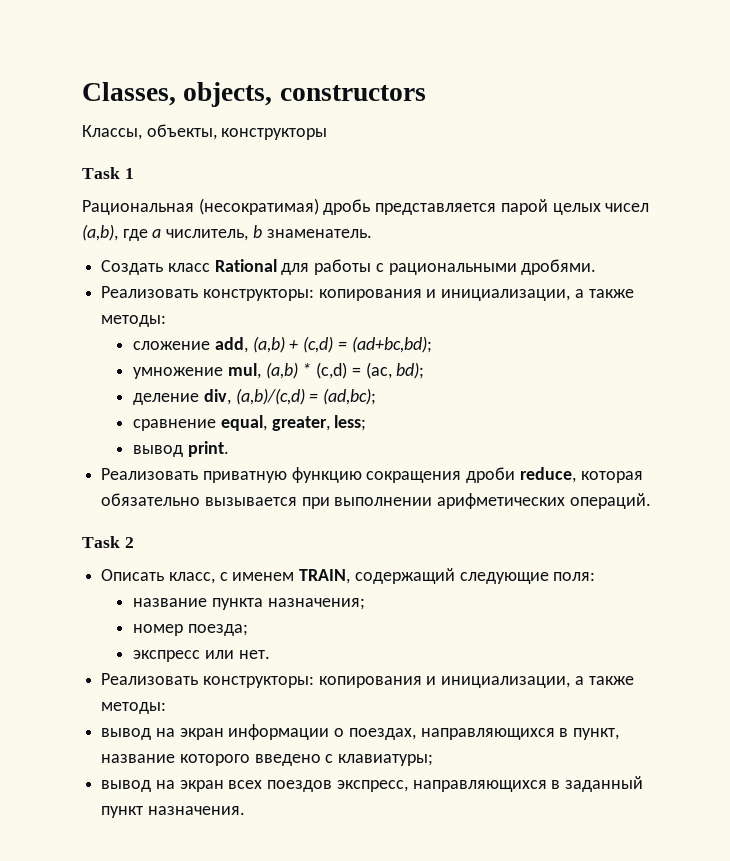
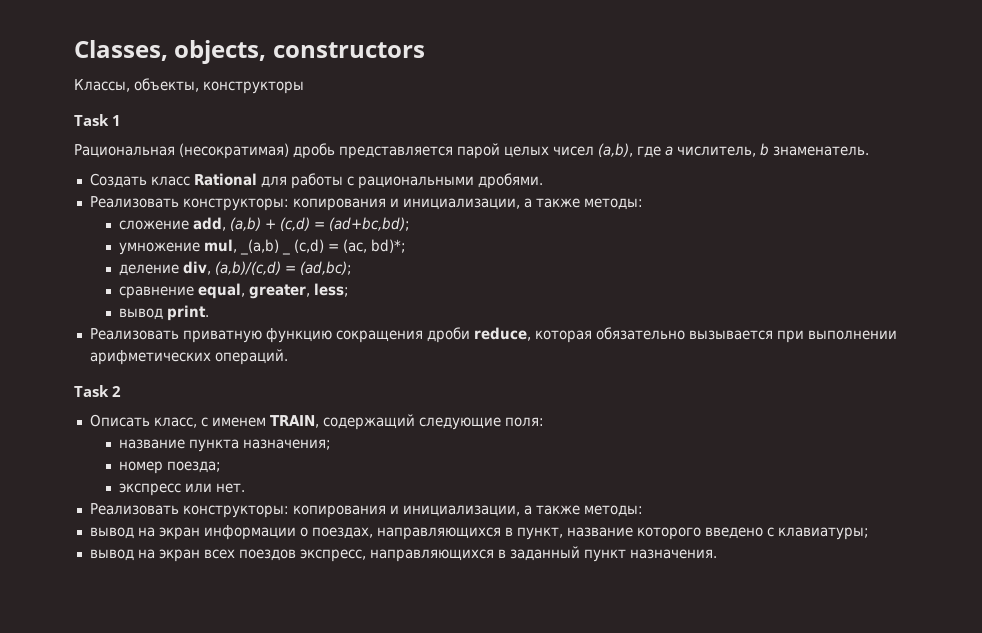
[265,362,312,379] (a,b) * -> [239,239,290,255] _(a,b) _
[396,362,425,379] bd); -> [370,239,406,253] bd)*;

